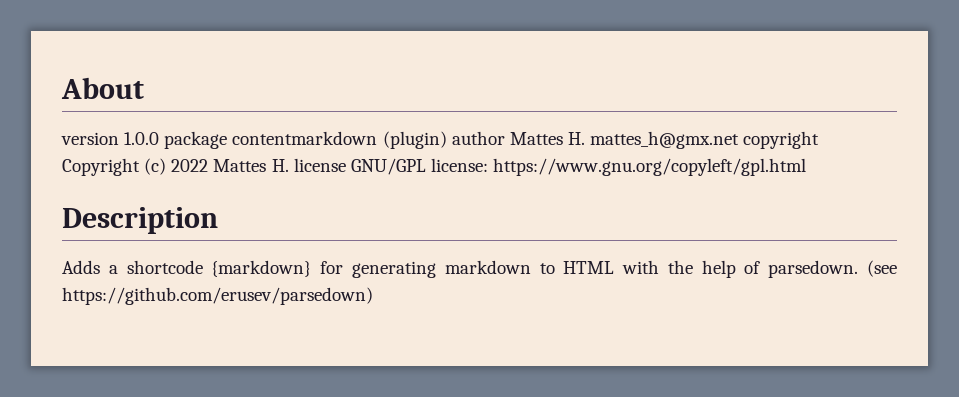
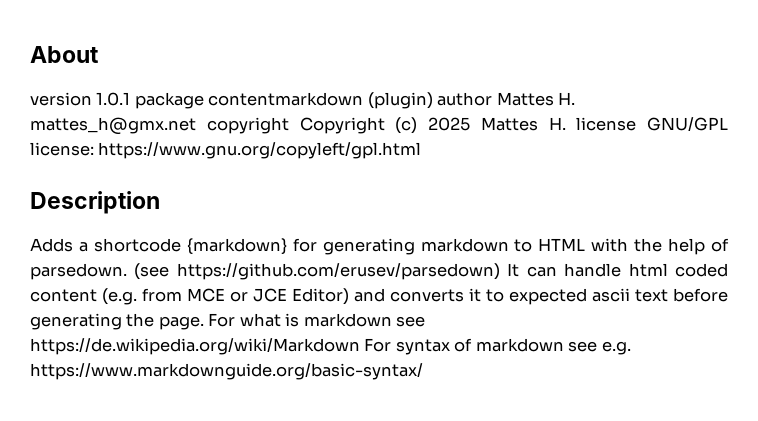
[124,132,160,145] 1.0.0 -> [96,92,131,106] 1.0.1
[171,159,209,172] 2022 -> [428,117,470,131] 2025
(373, 296) none -> [507,263,729,277] [30,288,728,305] [30,313,426,330] [30,338,631,355] [30,363,423,380] It can handle html coded content (e.g. from MCE or JCE Editor) and converts it to expected ascii text before generating the page. For what is markdown see https://de.wikipedia.org/wiki/Markdown For syntax of markdown see e.g. https://www.markdownguide.org/basic-syntax/

